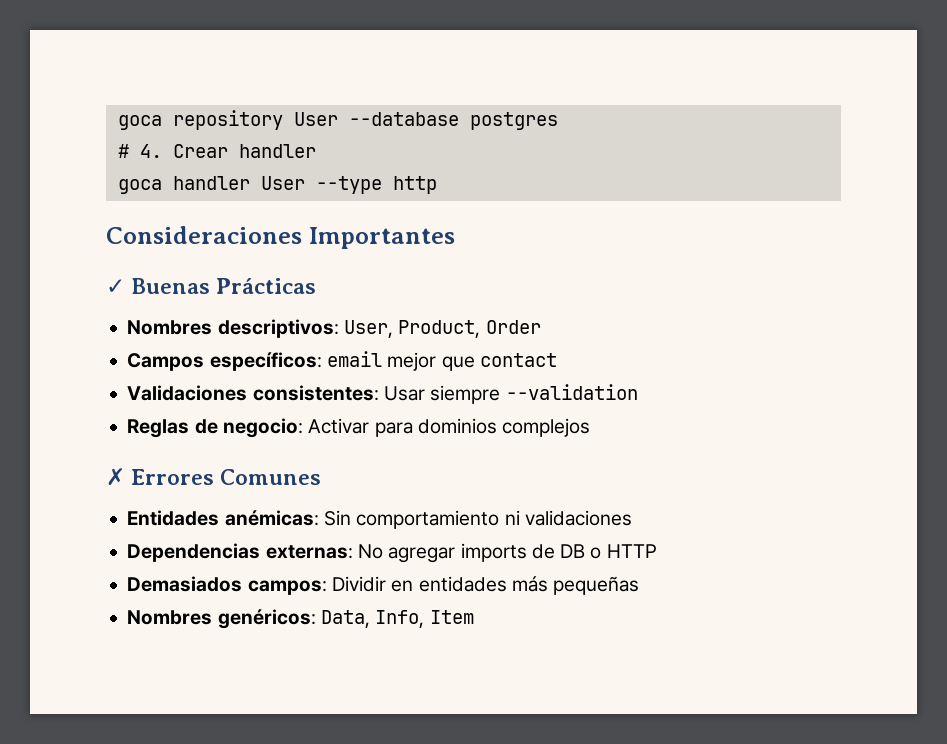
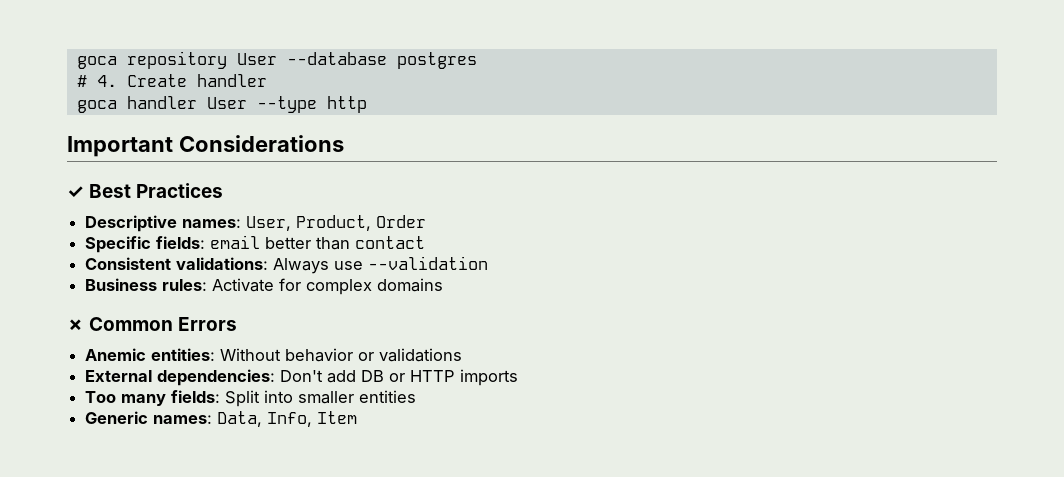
[172,144,228,158] Crear -> [126,74,187,87] Create
[106,226,455,249] Consideraciones Importantes -> [67,135,344,157] Important Considerations
[131,278,317,294] [127,319,339,338] Buenas Prácticas // Nombres descriptivos: -> [89,183,224,198] [85,215,242,232] Best Practices // Descriptive names:
[127,351,557,371] [127,384,638,404] [127,418,591,438] [106,468,322,486] [127,510,632,529] [127,543,657,563] [127,576,640,595] [127,609,316,629] Campos específicos: email mejor que contact // Validaciones consistentes: Usar siempre --validation // Reglas de negocio: Activar para dominios complejos // ✗ Errores Comunes // Entidades anémicas: Sin comportamiento ni validaciones // Dependencias externas: No agregar imports de DB o HTTP // Demasiados campos: Dividir en entidades más pequeñas // Nombres genéricos: -> [85,235,426,253] [85,256,489,274] [85,278,444,295] [67,317,238,331] [85,348,463,362] [85,369,519,386] [85,390,417,407] [85,411,213,424] Specific fields: email better than contact // Consistent validations: Always use --validation // Business rules: Activate for complex domains // ✗ Common Errors // Anemic entities: Without behavior or validations // External dependencies: Don't add DB or HTTP imports // Too many fields: Split into smaller entities // Generic names:

